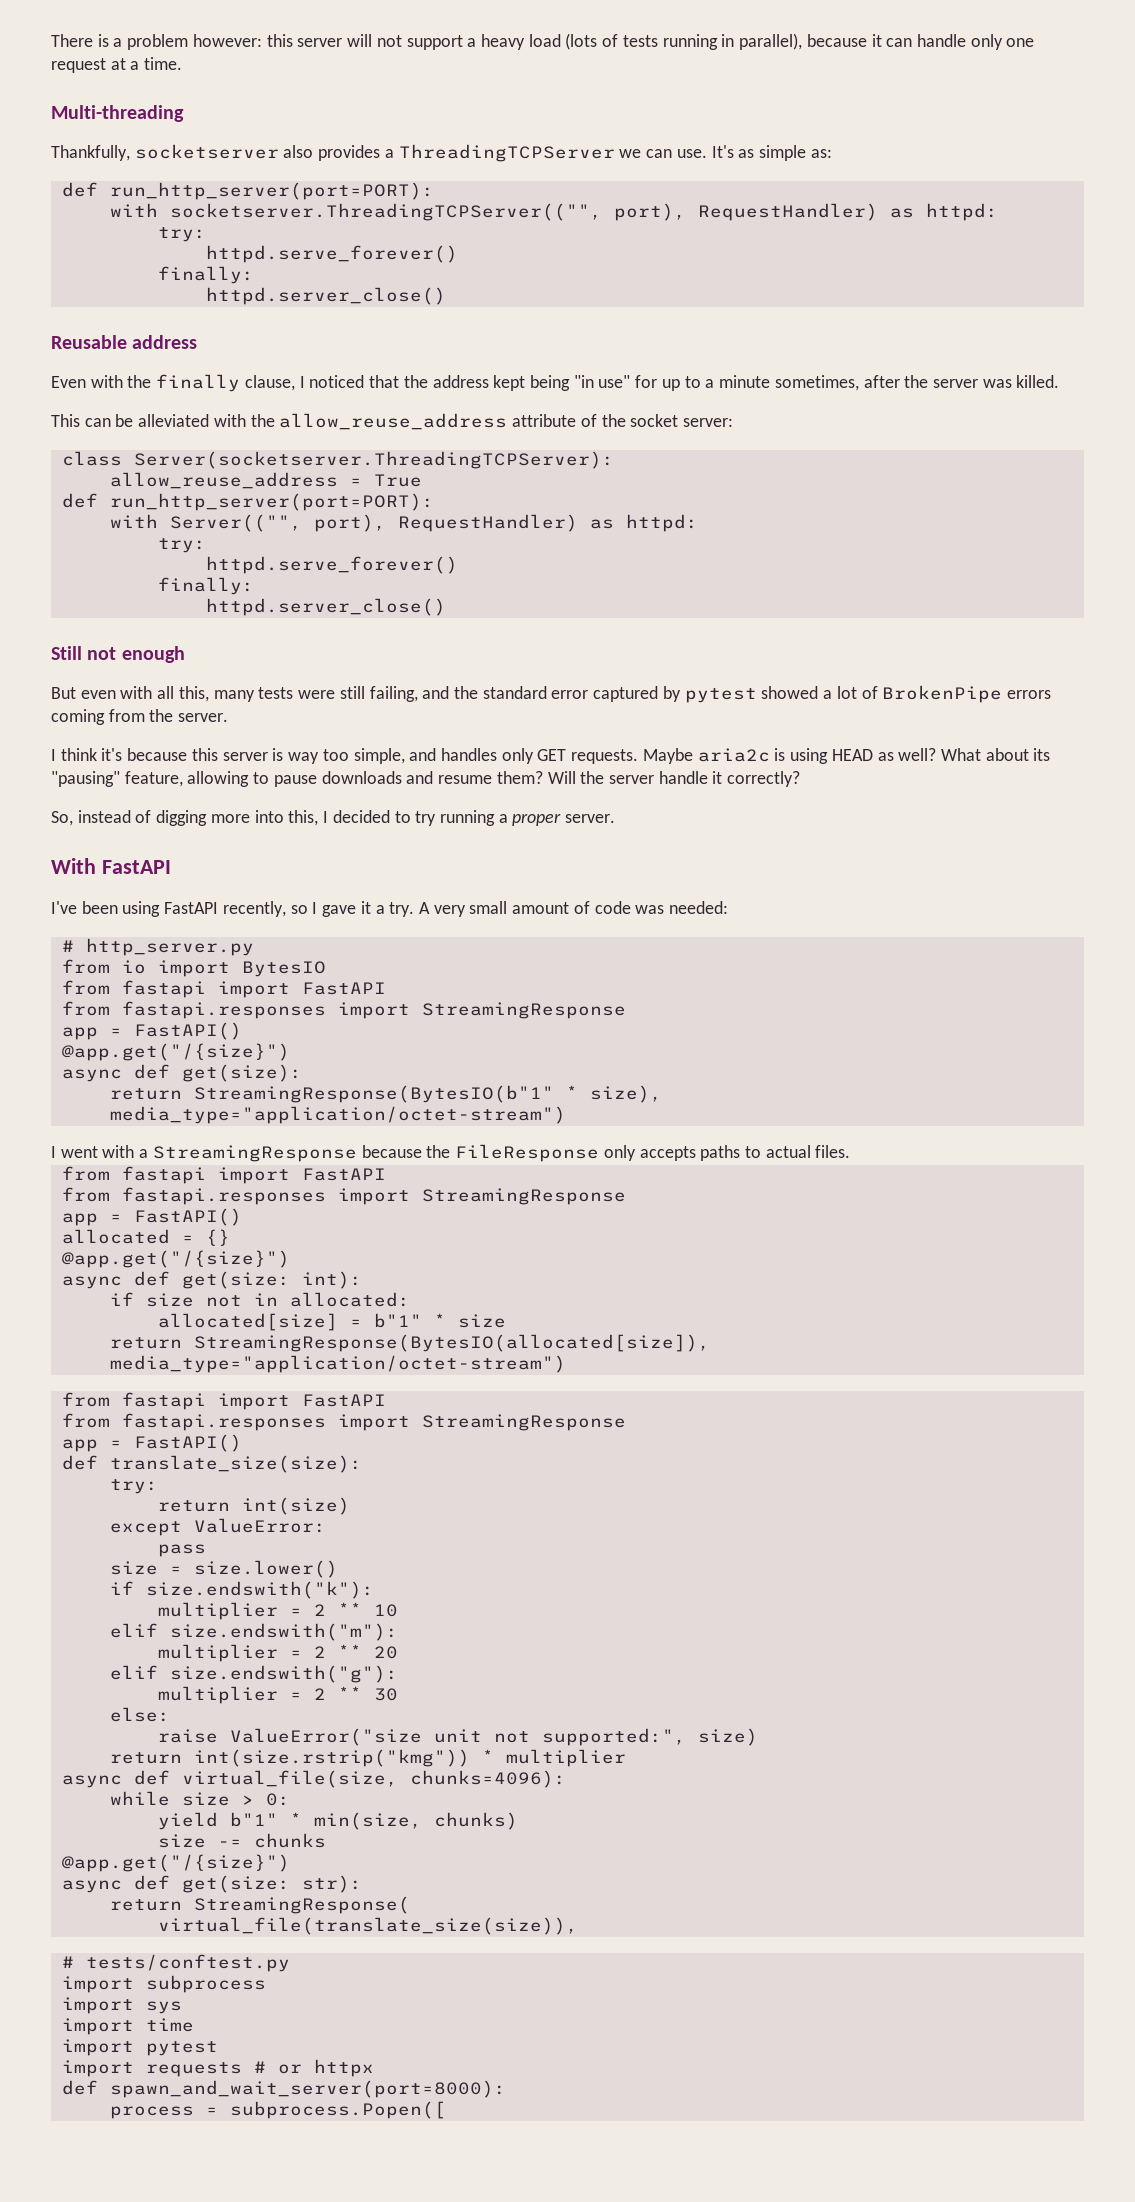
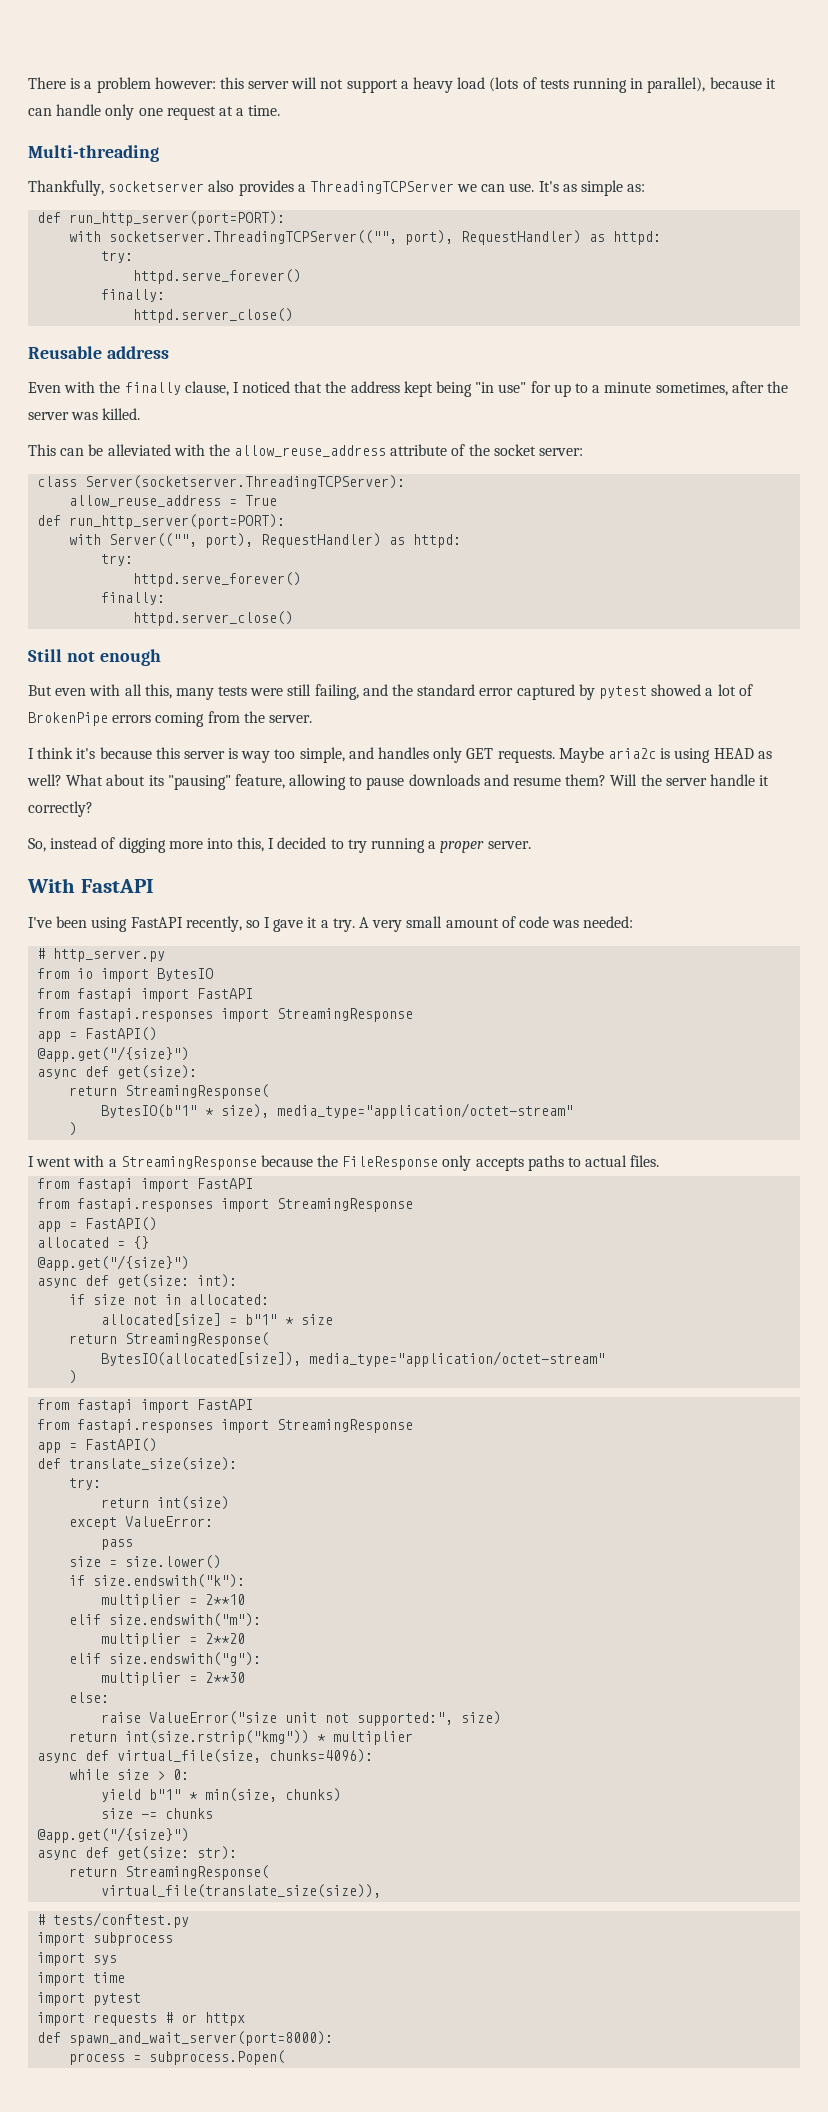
[193,1085,662,1103] [109,1106,566,1124] StreamingResponse(BytesIO(b"1" * size), media_type="application/octet-stream") -> [125,1084,270,1099] [101,1103,574,1119] [69,1122,78,1136] StreamingResponse( // BytesIO(b"1" * size), media_type="application/octet-stream" // )
[193,1334,710,1352] [109,1355,566,1373] StreamingResponse(BytesIO(allocated[size]), media_type="application/octet-stream") -> [125,1332,270,1347] [101,1351,606,1367] [69,1370,78,1384] StreamingResponse( // BytesIO(allocated[size]), media_type="application/octet-stream" // )
[313,1602,398,1617] 2 ** 10 -> [205,1594,246,1605] 2**10
[313,1644,398,1659] 2 ** 20 -> [205,1633,246,1644] 2**20
[313,1686,398,1701] 2 ** 30 -> [205,1672,246,1683] 2**30
[229,2101,446,2119] subprocess.Popen([ -> [149,2050,286,2065] subprocess.Popen(

